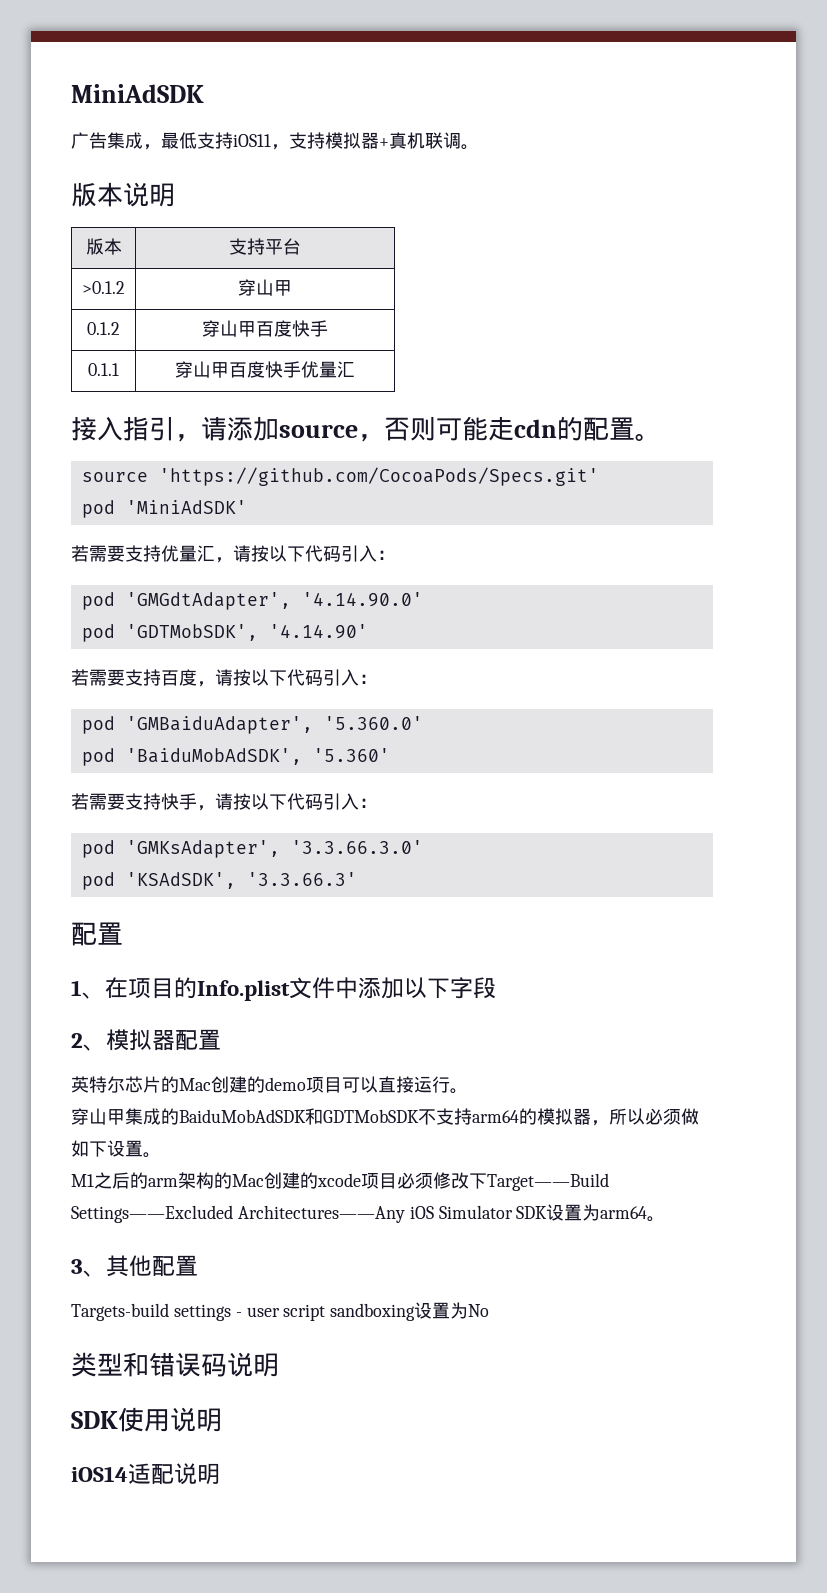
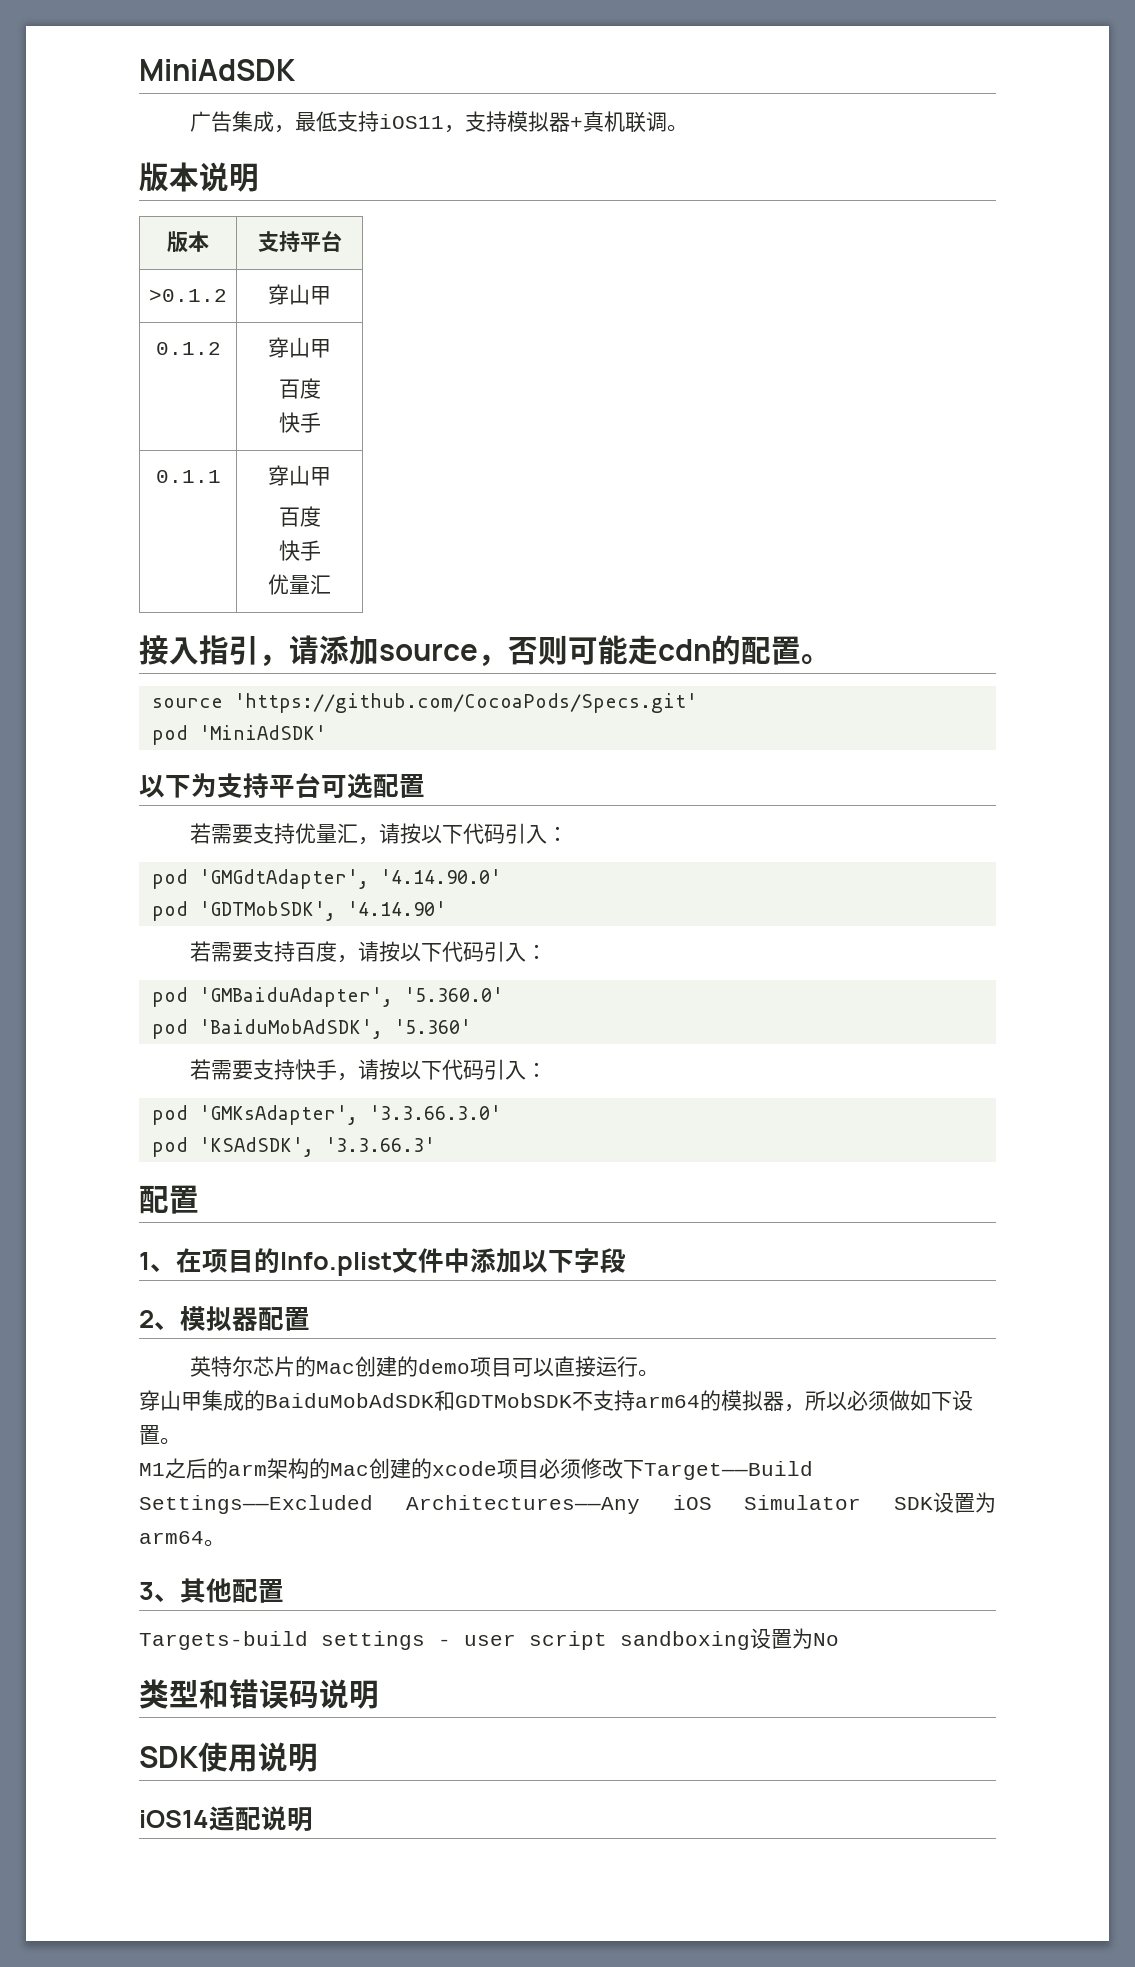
[256,320,292,337] 百度 -> [278,378,321,399] // 百度 //
[229,361,301,378] 百度快手 -> [278,506,321,527] [278,540,321,561] // 百度 // 快手 //
(247, 507) none -> [139,773,425,799] // 以下为支持平台可选配置

